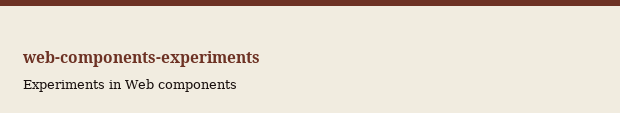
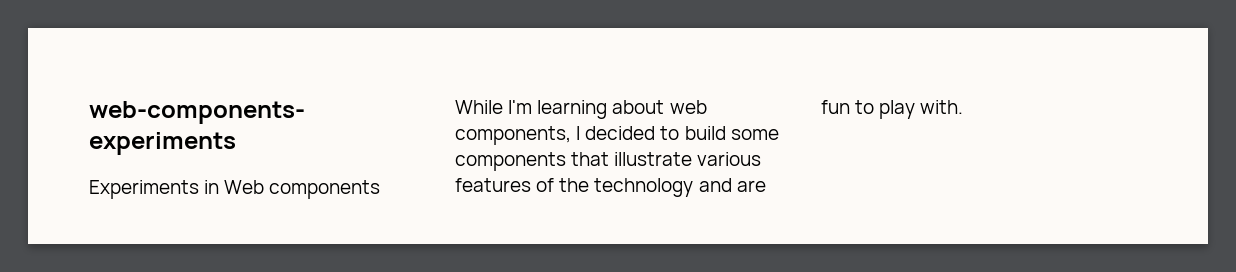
(237, 86) none -> [455,100,707,119] [455,126,779,145] [455,152,762,171] [455,178,766,197] [821,100,964,119] While I'm learning about web components, I decided to build some components that illustrate various features of the technology and are fun to play with.

